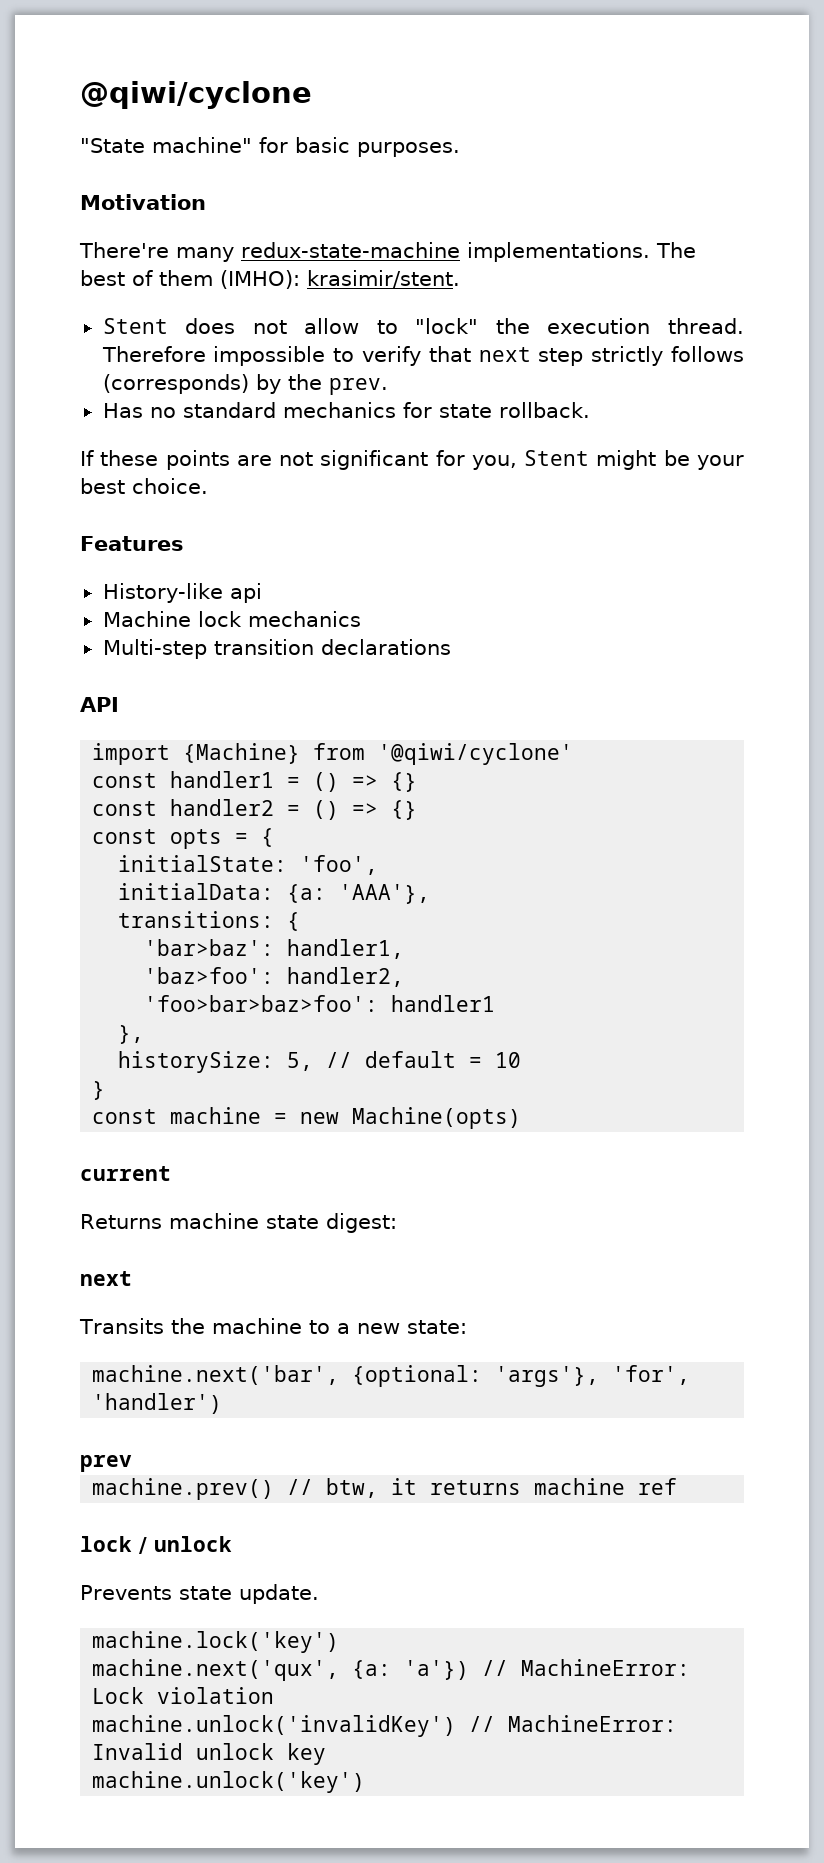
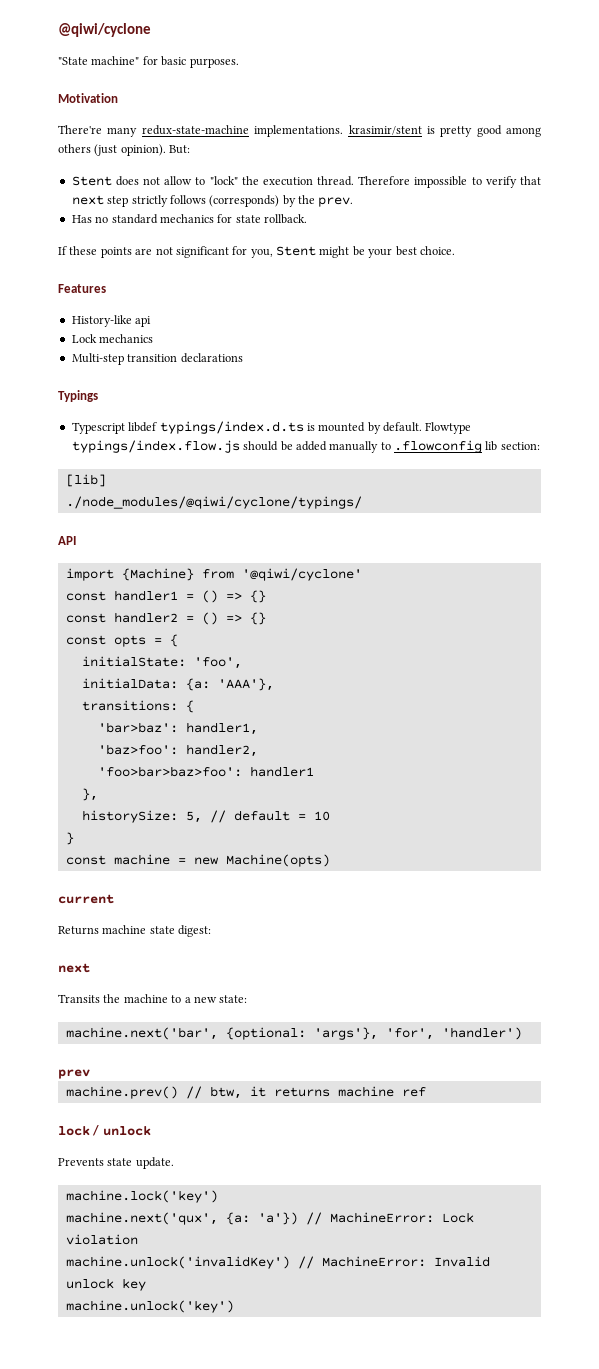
[656,242,696,258] [80,270,460,289] The best of them (IMHO): krasimir/stent. -> [348,125,541,137] [58,144,191,156] krasimir/stent is pretty good among others (just opinion). But:
[102,611,242,627] Machine lock -> [71,334,97,343] Lock
(451, 647) none -> [58,390,98,402] [71,421,472,434] [71,440,540,453] [65,474,106,487] [65,496,362,509] // Typings // Typescript libdef typings/index.d.ts is mounted by default. Flowtype typings/index.flow.js should be added manually to .flowconfig lib section: // [lib] // ./node_modules/@qiwi/cyclone/typings/

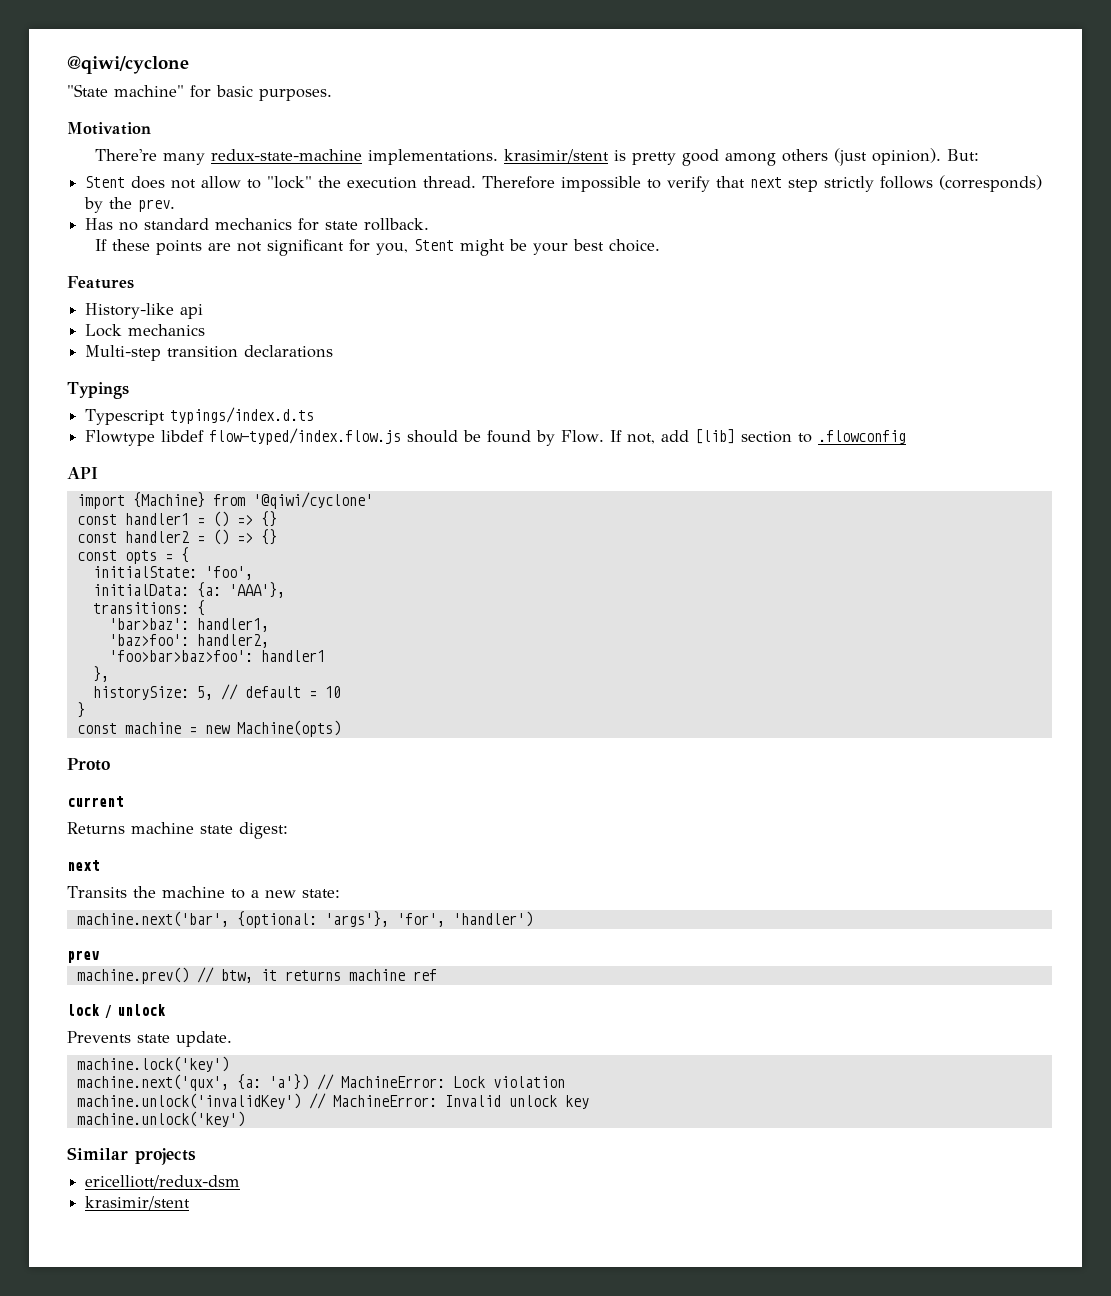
[128,421,472,434] [71,440,540,453] [65,474,106,487] [65,496,362,509] libdef typings/index.d.ts is mounted by default. Flowtype typings/index.flow.js should be added manually to .flowconfig lib section: // [lib] // ./node_modules/@qiwi/cyclone/typings/ -> [170,407,315,424] [85,428,907,446] typings/index.d.ts // Flowtype libdef flow-typed/index.flow.js should be found by Flow. If not, add [lib] section to .flowconfig
(330, 860) none -> [67,758,110,771] // Proto
(234, 1306) none -> [67,1147,196,1165] [85,1175,241,1189] [85,1196,191,1210] // Similar projects // ericelliott/redux-dsm // krasimir/stent

